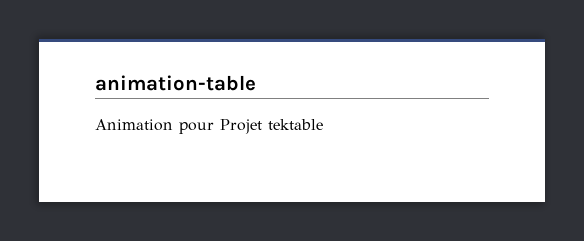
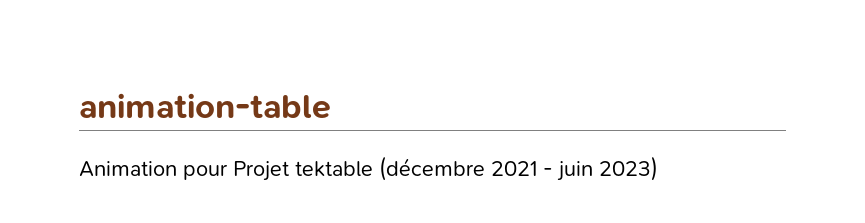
(323, 124) none -> [379,156,658,181] (décembre 2021 - juin 2023)

